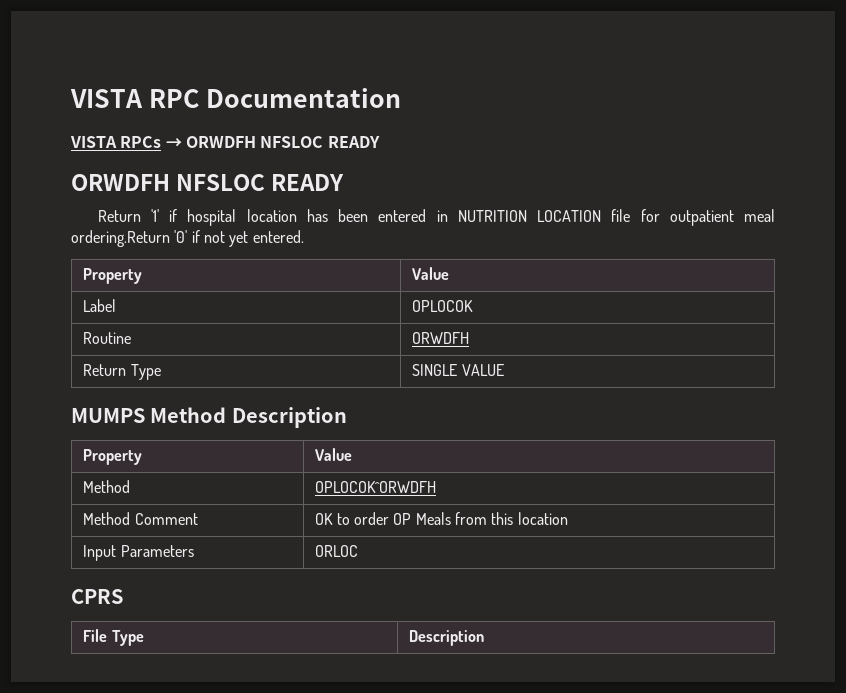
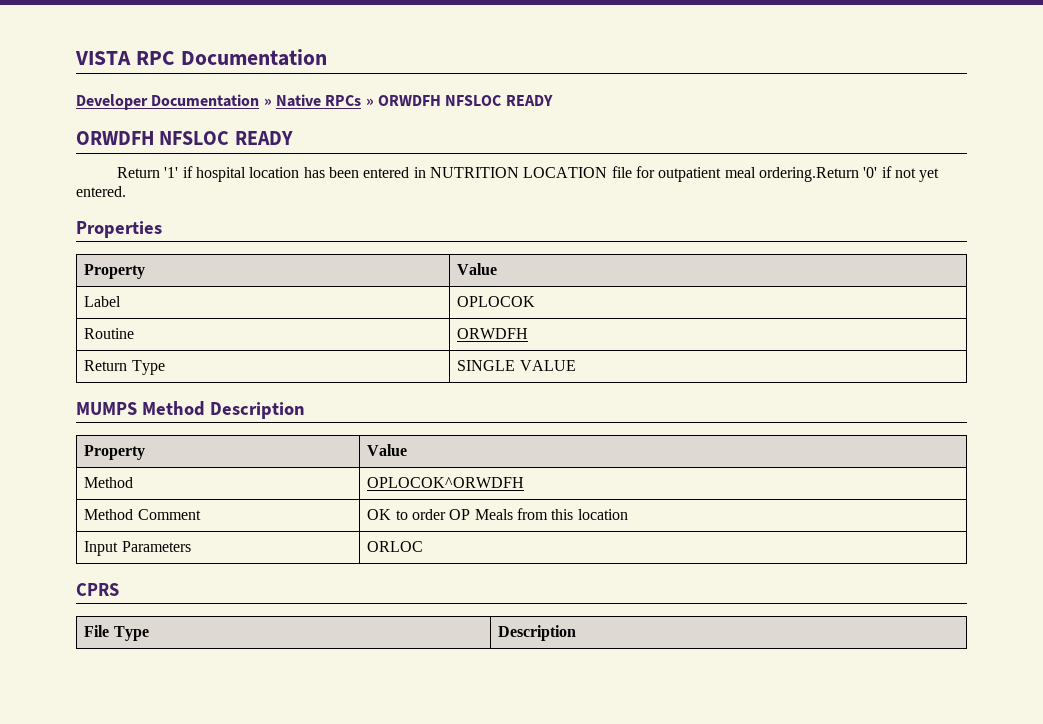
[70,136,182,148] VISTA RPCs → -> [76,94,374,110] Developer Documentation » Native RPCs »
(304, 236) none -> [76,221,162,238] // Properties

